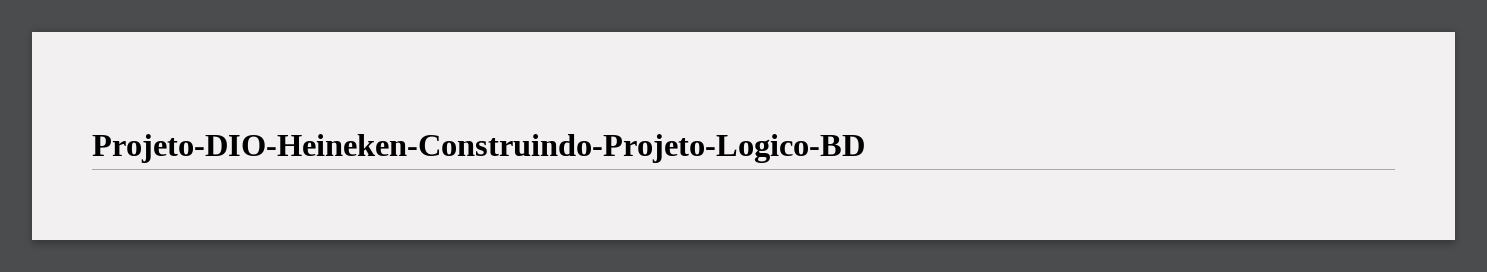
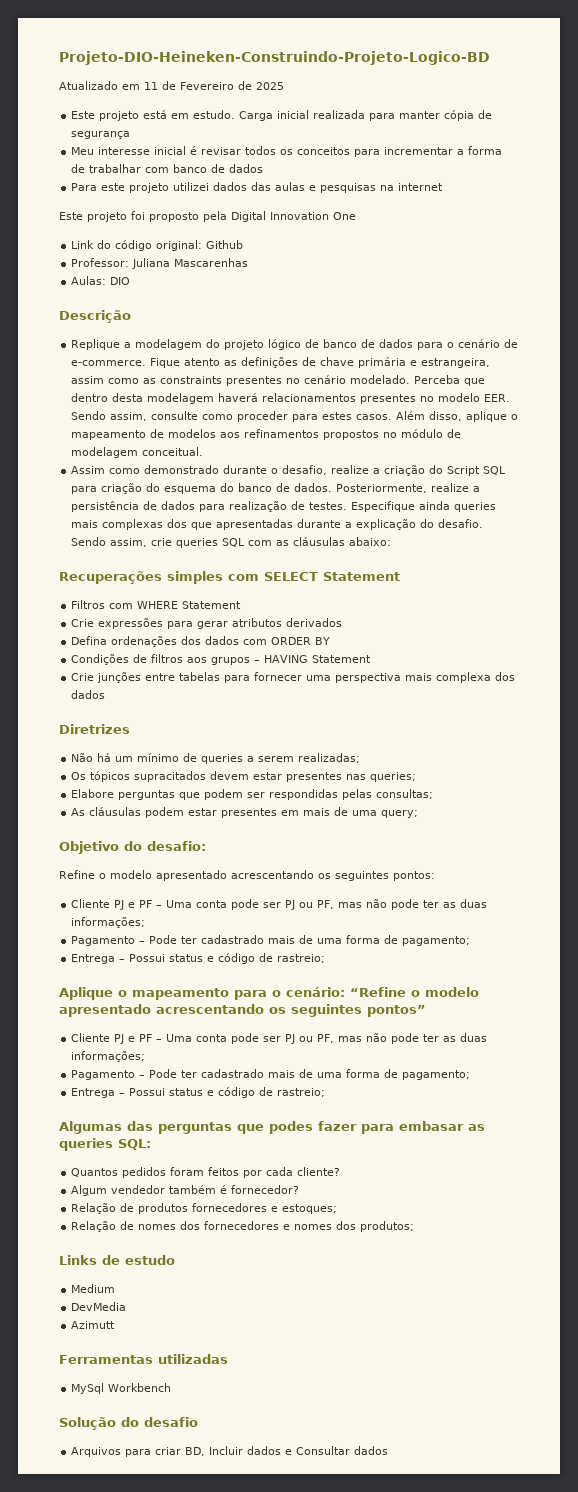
(865, 148) none -> [59,81,284,90] [71,110,493,121] [71,131,131,139] [71,146,503,157] [71,164,264,173] [71,182,444,193] [59,211,356,222] [71,240,244,251] [71,258,249,269] [71,276,131,285] [59,310,131,323] [71,339,519,350] [71,357,491,368] [71,375,486,386] [71,393,511,404] [71,411,519,422] [71,429,462,440] [71,447,204,458] [71,465,507,476] [71,483,481,494] [71,501,497,512] [71,519,484,530] [71,537,392,548] [59,571,400,584] [71,600,242,609] [71,618,343,629] [71,636,331,647] [71,654,372,665] [71,672,516,683] [71,690,106,699] [59,724,130,734] [71,753,361,764] [71,771,417,782] [71,789,434,800] [71,807,419,818] [59,841,206,854] [59,870,435,881] [71,899,488,910] [71,917,146,928] [71,935,471,946] [71,953,326,964] [59,987,479,1000] [59,1004,426,1017] [71,1033,488,1044] [71,1051,146,1062] [71,1069,471,1080] [71,1087,326,1098] [59,1121,485,1134] [59,1138,151,1151] [71,1167,341,1178] [71,1185,300,1196] [71,1203,338,1214] [71,1221,415,1232] [59,1255,175,1265] [71,1284,116,1293] [71,1302,127,1311] [71,1321,116,1329] [59,1354,228,1364] [71,1383,172,1394] [59,1417,198,1430] [71,1446,389,1457] // Atualizado em 11 de Fevereiro de 2025 // Este projeto está em estudo. Carga inicial realizada para manter cópia de segurança // Meu interesse inicial é revisar todos os conceitos para incrementar a forma de trabalhar com banco de dados // Para este projeto utilizei dados das aulas e pesquisas na internet // Este projeto foi proposto pela Digital Innovation One // Link do código original: Github // Professor: Juliana Mascarenhas // Aulas: DIO // Descrição // Replique a modelagem do projeto lógico de banco de dados para o cenário de e-commerce. Fique atento as definições de chave primária e estrangeira, assim como as constraints presentes no cenário modelado. Perceba que dentro desta modelagem haverá relacionamentos presentes no modelo EER. Sendo assim, consulte como proceder para estes casos. Além disso, aplique o mapeamento de modelos aos refinamentos propostos no módulo de modelagem conceitual. // Assim como demonstrado durante o desafio, realize a criação do Script SQL para criação do esquema do banco de dados. Posteriormente, realize a persistência de dados para realização de testes. Especifique ainda queries mais complexas dos que apresentadas durante a explicação do desafio. Sendo assim, crie queries SQL com as cláusulas abaixo: // Recuperações simples com SELECT Statement // Filtros com WHERE Statement // Crie expressões para gerar atributos derivados // Defina ordenações dos dados com ORDER BY // Condições de filtros aos grupos – HAVING Statement // Crie junções entre tabelas para fornecer uma perspectiva mais complexa dos dados // Diretrizes // Não há um mínimo de queries a serem realizadas; // Os tópicos supracitados devem estar presentes nas queries; // Elabore perguntas que podem ser respondidas pelas consultas; // As cláusulas podem estar presentes em mais de uma query; // Objetivo do desafio: // Refine o modelo apresentado acrescentando os seguintes pontos: // Cliente PJ e PF – Uma conta pode ser PJ ou PF, mas não pode ter as duas informações; // Pagamento – Pode ter cadastrado mais de uma forma de pagamento; // Entrega – Possui status e código de rastreio; // Aplique o mapeamento para o cenário: “Refine o modelo apresentado acrescentando os seguintes pontos” // Cliente PJ e PF – Uma conta pode ser PJ ou PF, mas não pode ter as duas informações; // Pagamento – Pode ter cadastrado mais de uma forma de pagamento; // Entrega – Possui status e código de rastreio; // Algumas das perguntas que podes fazer para embasar as queries SQL: // Quantos pedidos foram feitos por cada cliente? // Algum vendedor também é fornecedor? // Relação de produtos fornecedores e estoques; // Relação de nomes dos fornecedores e nomes dos produtos; // Links de estudo // Medium // DevMedia // Azimutt // Ferramentas utilizadas // MySql Workbench // Solução do desafio // Arquivos para criar BD, Incluir dados e Consultar dados

